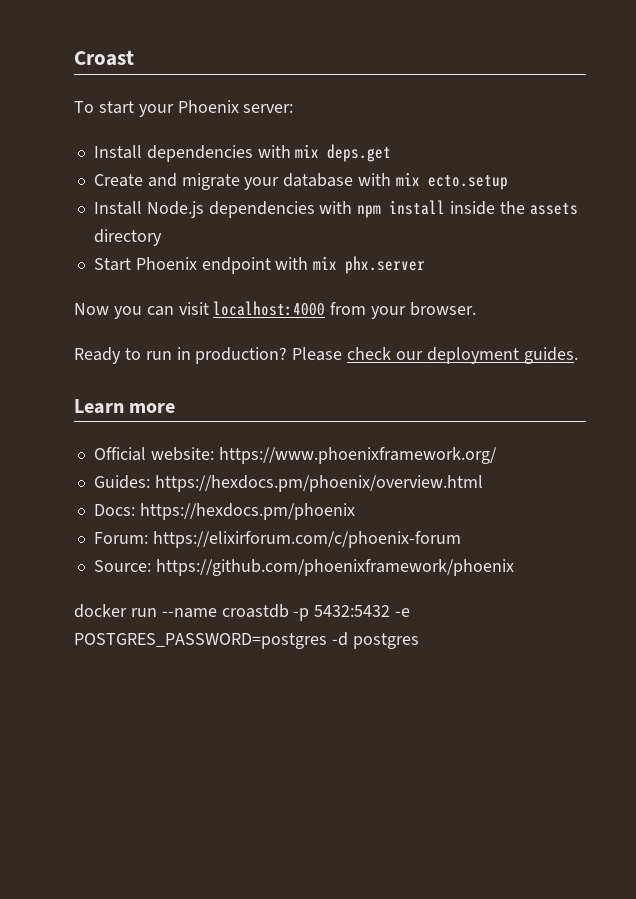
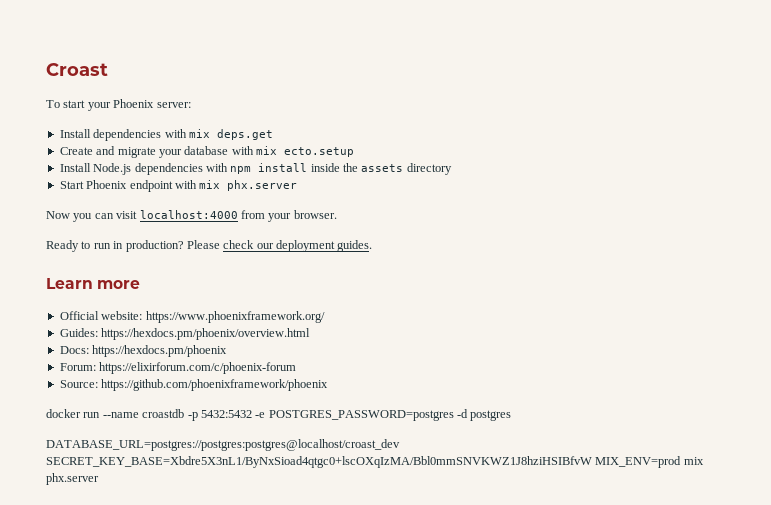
(419, 641) none -> [46,439,400,451] [46,456,704,468] [46,473,99,485] // DATABASE_URL=postgres://postgres:postgres@localhost/croast_dev SECRET_KEY_BASE=Xbdre5X3nL1/ByNxSioad4qtgc0+lscOXqIzMA/Bbl0mmSNVKWZ1J8hziHSIBfvW MIX_ENV=prod mix phx.server

